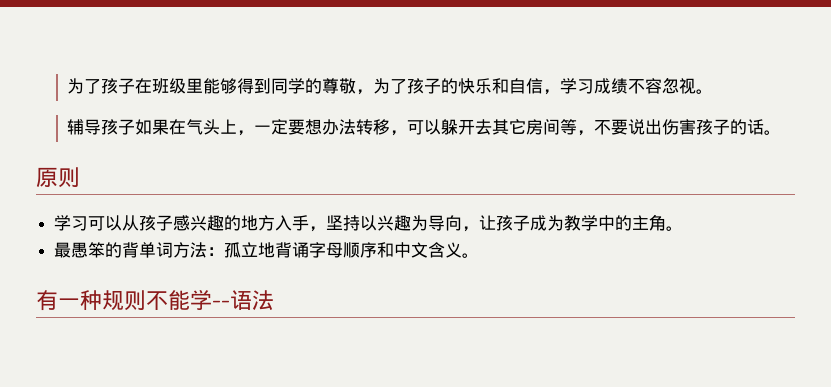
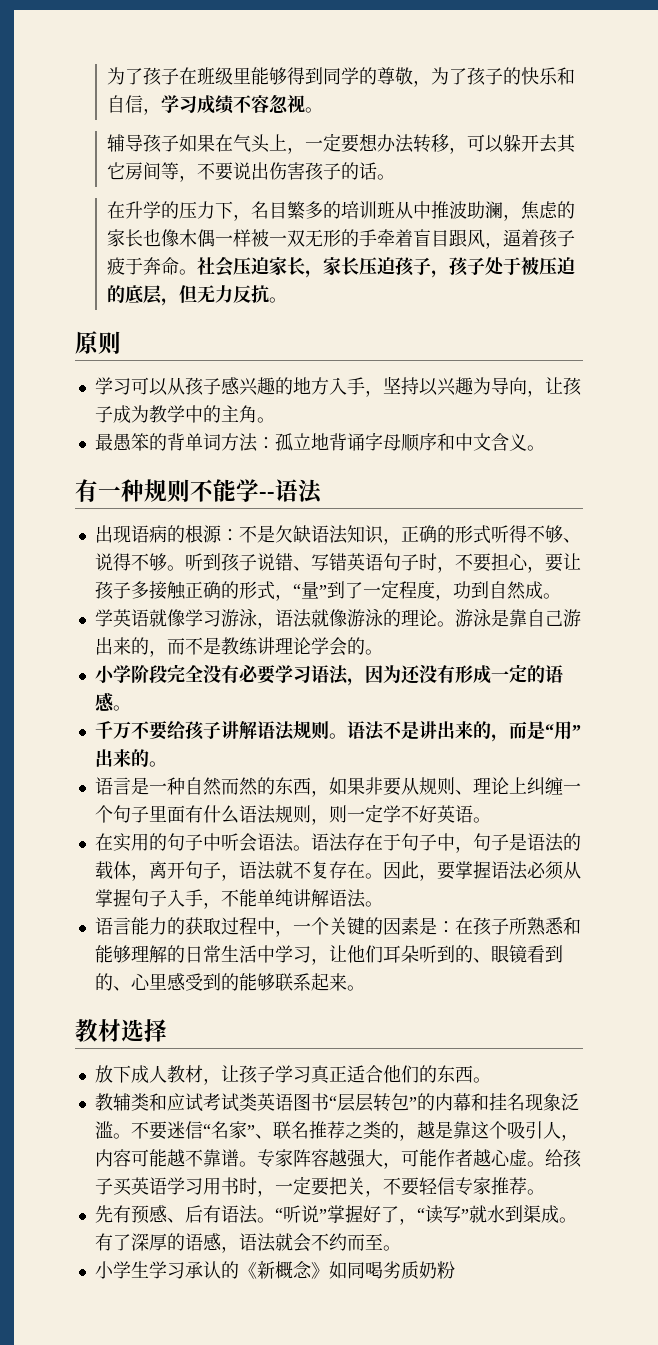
(782, 132) none -> [107,201,576,221] [107,229,576,249] [107,256,576,278] [107,285,288,306] // 在升学的压力下，名目繁多的培训班从中推波助澜，焦虑的家长也像木偶一样被一双无形的手牵着盲目跟风，逼着孩子疲于奔命。社会压迫家长，家长压迫孩子，孩子处于被压迫的底层，但无力反抗。
(274, 300) none -> [94,525,581,545] [94,553,581,573] [94,580,561,601] [94,609,581,629] [94,637,383,657] [94,664,563,686] [94,692,131,712] [94,720,581,742] [94,749,167,767] [94,777,581,797] [94,804,491,825] [94,833,581,853] [94,861,581,881] [94,889,383,909] [94,917,581,937] [94,945,563,965] [94,973,365,991] [75,1019,167,1042] [94,1065,491,1085] [94,1093,579,1112] [94,1121,579,1141] [94,1149,582,1169] [94,1176,545,1197] [94,1205,577,1225] [94,1233,401,1253] [94,1261,455,1280] // 出现语病的根源：不是欠缺语法知识，正确的形式听得不够、说得不够。听到孩子说错、写错英语句子时，不要担心，要让孩子多接触正确的形式，“量”到了一定程度，功到自然成。 // 学英语就像学习游泳，语法就像游泳的理论。游泳是靠自己游出来的，而不是教练讲理论学会的。 // 小学阶段完全没有必要学习语法，因为还没有形成一定的语感。 // 千万不要给孩子讲解语法规则。语法不是讲出来的，而是“用”出来的。 // 语言是一种自然而然的东西，如果非要从规则、理论上纠缠一个句子里面有什么语法规则，则一定学不好英语。 // 在实用的句子中听会语法。语法存在于句子中，句子是语法的载体，离开句子，语法就不复存在。因此，要掌握语法必须从掌握句子入手，不能单纯讲解语法。 // 语言能力的获取过程中，一个关键的因素是：在孩子所熟悉和能够理解的日常生活中学习，让他们耳朵听到的、眼镜看到的、心里感受到的能够联系起来。 // 教材选择 // 放下成人教材，让孩子学习真正适合他们的东西。 // 教辅类和应试考试类英语图书“层层转包”的内幕和挂名现象泛滥。不要迷信“名家”、联名推荐之类的，越是靠这个吸引人，内容可能越不靠谱。专家阵容越强大，可能作者越心虚。给孩子买英语学习用书时，一定要把关，不要轻信专家推荐。 // 先有预感、后有语法。“听说”掌握好了，“读写”就水到渠成。有了深厚的语感，语法就会不约而至。 // 小学生学习承认的《新概念》如同喝劣质奶粉

